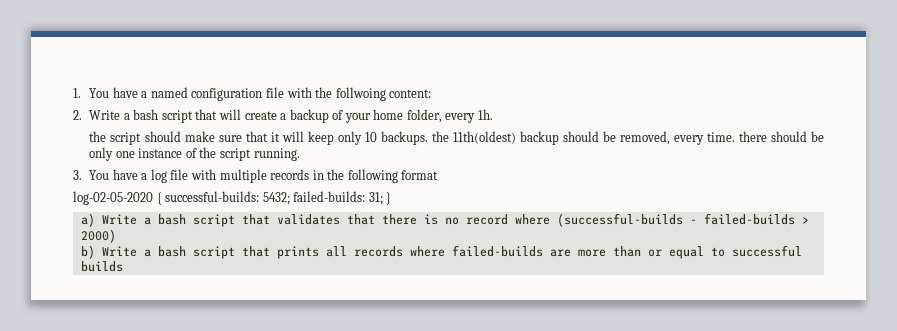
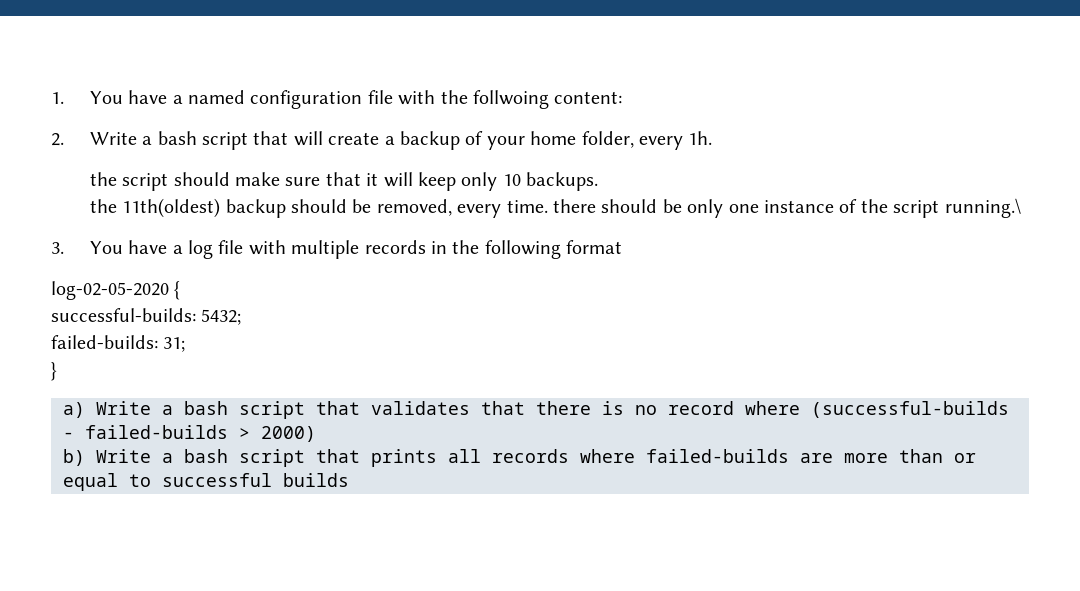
(428, 138) none -> (599, 181) //
[253,148,300,161] running. -> [944,198,1021,218] running.\
(162, 198) none -> (181, 290) //
(290, 198) none -> (242, 317) //
(383, 198) none -> (186, 344) //

